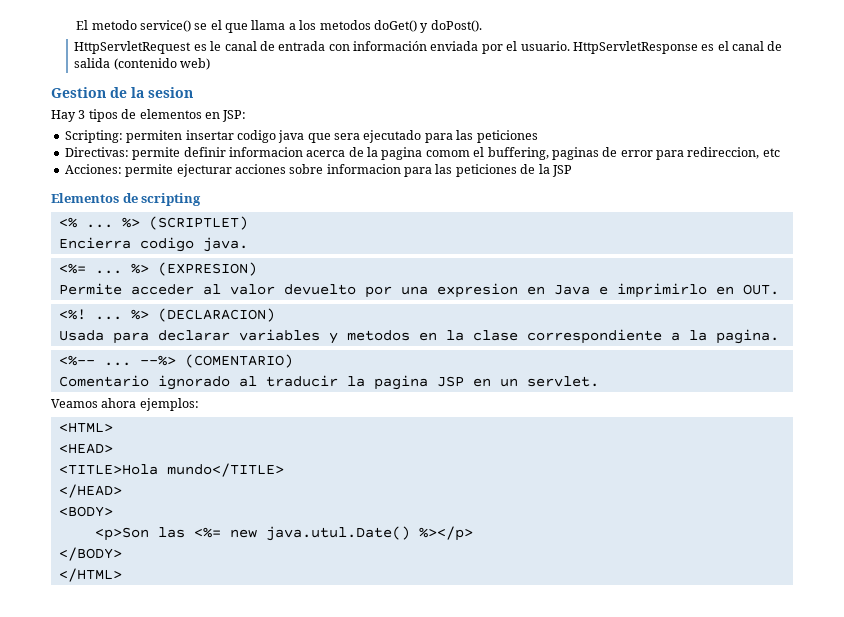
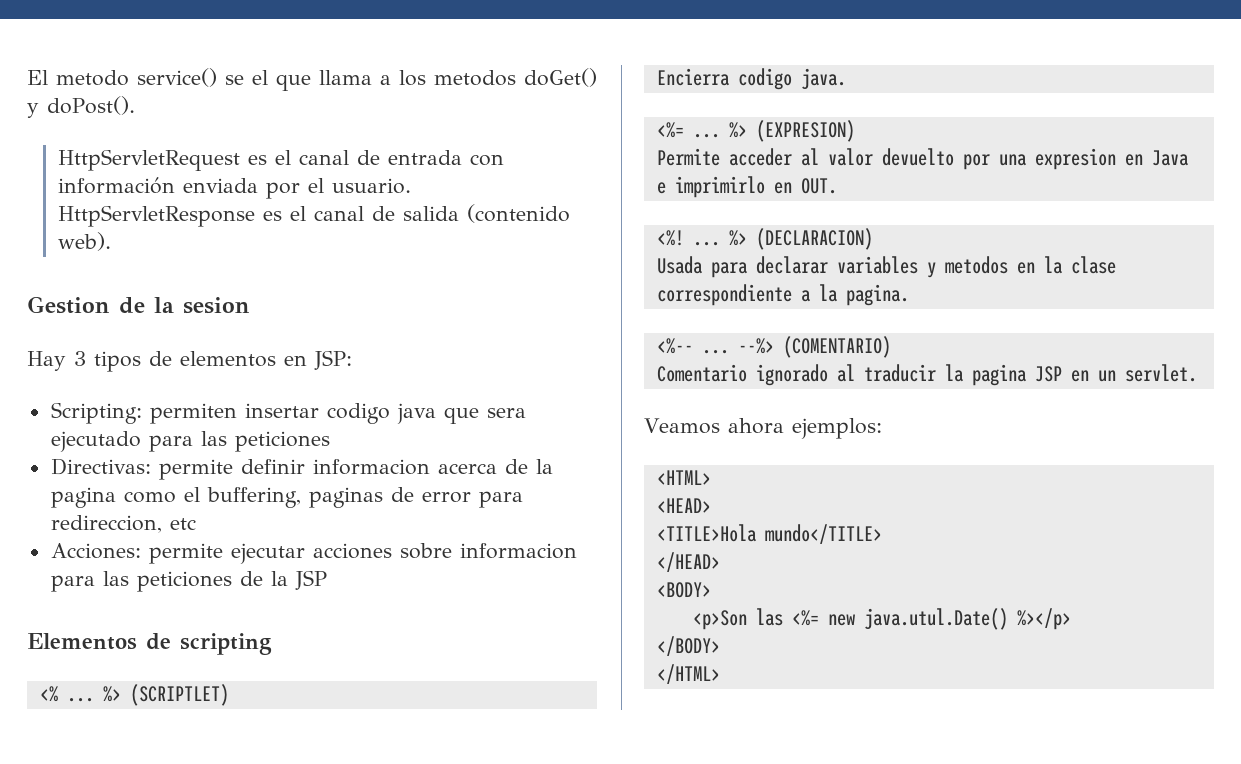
[210,41,222,51] le -> [274,150,291,165] el
[180,58,211,70] web) -> [57,232,111,251] web).
[425,150,470,157] comom -> [123,491,176,503] como
[176,164,232,177] ejecturar -> [230,543,305,564] ejecutar

